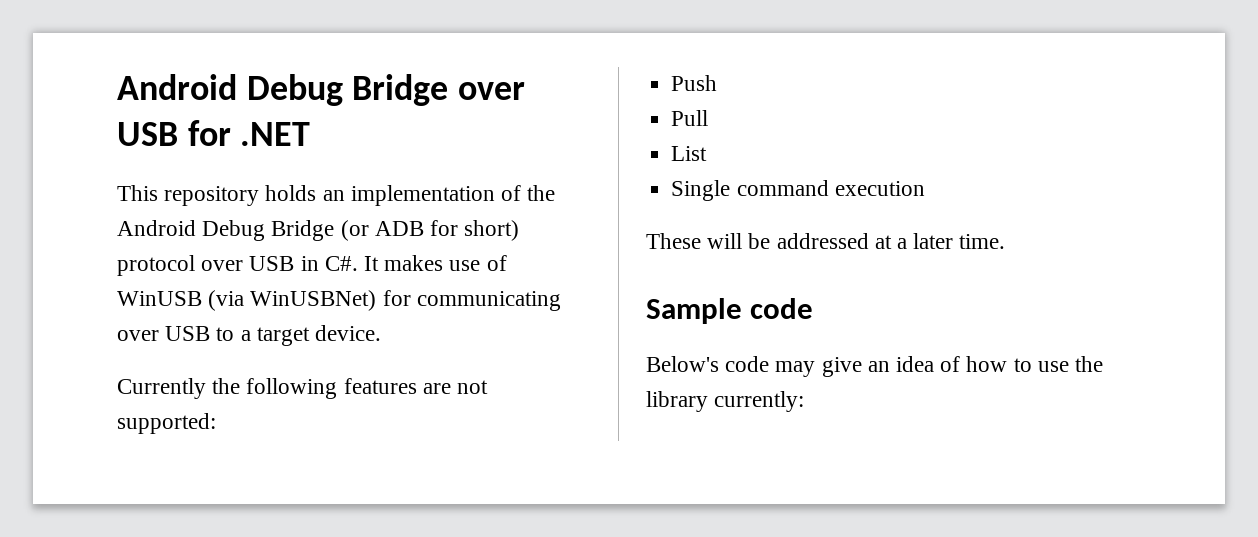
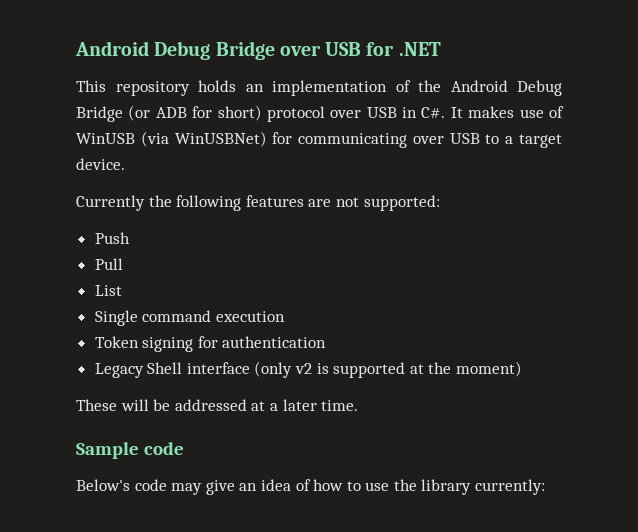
(925, 188) none -> [94,336,327,352] [94,361,523,378] // Token signing for authentication // Legacy Shell interface (only v2 is supported at the moment)

